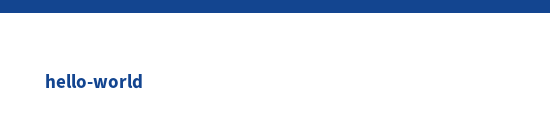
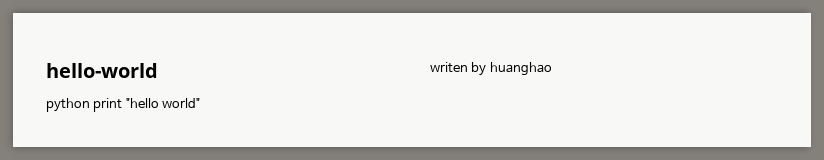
(143, 81) none -> [46,98,201,112] [430,62,552,76] // python print "hello world" // writen by huanghao

